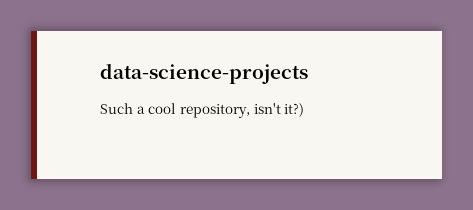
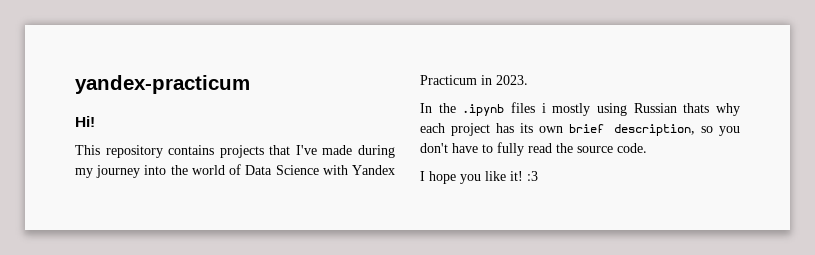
[100,63,308,84] [100,103,305,118] data-science-projects // Such a cool repository, isn't it?) -> [75,75,250,94] [75,116,95,127] [75,145,395,158] [75,164,396,178] [420,75,528,85] [420,102,740,116] [420,123,740,136] [420,142,647,156] [420,171,538,184] yandex-practicum // Hi! // This repository contains projects that I've made during my journey into the world of Data Science with Yandex Practicum in 2023. // In the .ipynb files i mostly using Russian thats why each project has its own brief description, so you don't have to fully read the source code. // I hope you like it! :3

